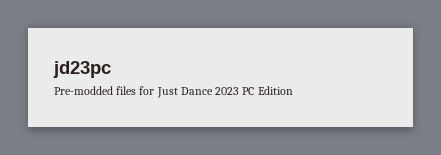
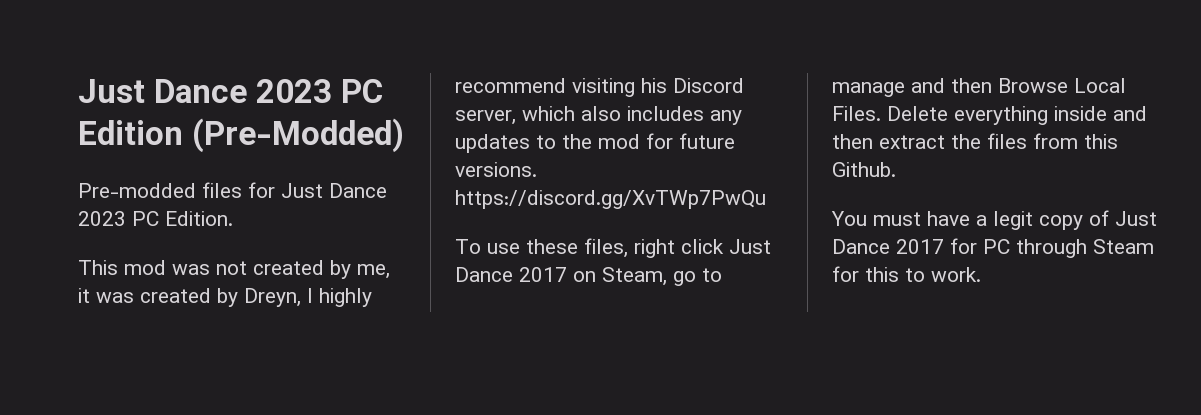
[53,61,111,78] jd23pc -> [78,79,383,103] [78,118,404,153] Just Dance 2023 PC Edition (Pre-Modded)
[257,86,293,95] Edition -> [165,211,233,226] [78,260,390,279] [78,288,372,307] [455,78,744,97] [455,106,742,125] [455,133,735,153] [455,162,537,177] [455,190,766,209] [455,238,771,258] [455,267,722,286] [832,78,1126,97] [832,106,1147,125] [832,133,1118,149] [832,162,896,177] [831,210,1157,230] [832,238,1154,258] [832,266,981,282] Edition. // This mod was not created by me, it was created by Dreyn, I highly recommend visiting his Discord server, which also includes any updates to the mod for future versions. https://discord.gg/XvTWp7PwQu // To use these files, right click Just Dance 2017 on Steam, go to manage and then Browse Local Files. Delete everything inside and then extract the files from this Github. // You must have a legit copy of Just Dance 2017 for PC through Steam for this to work.

